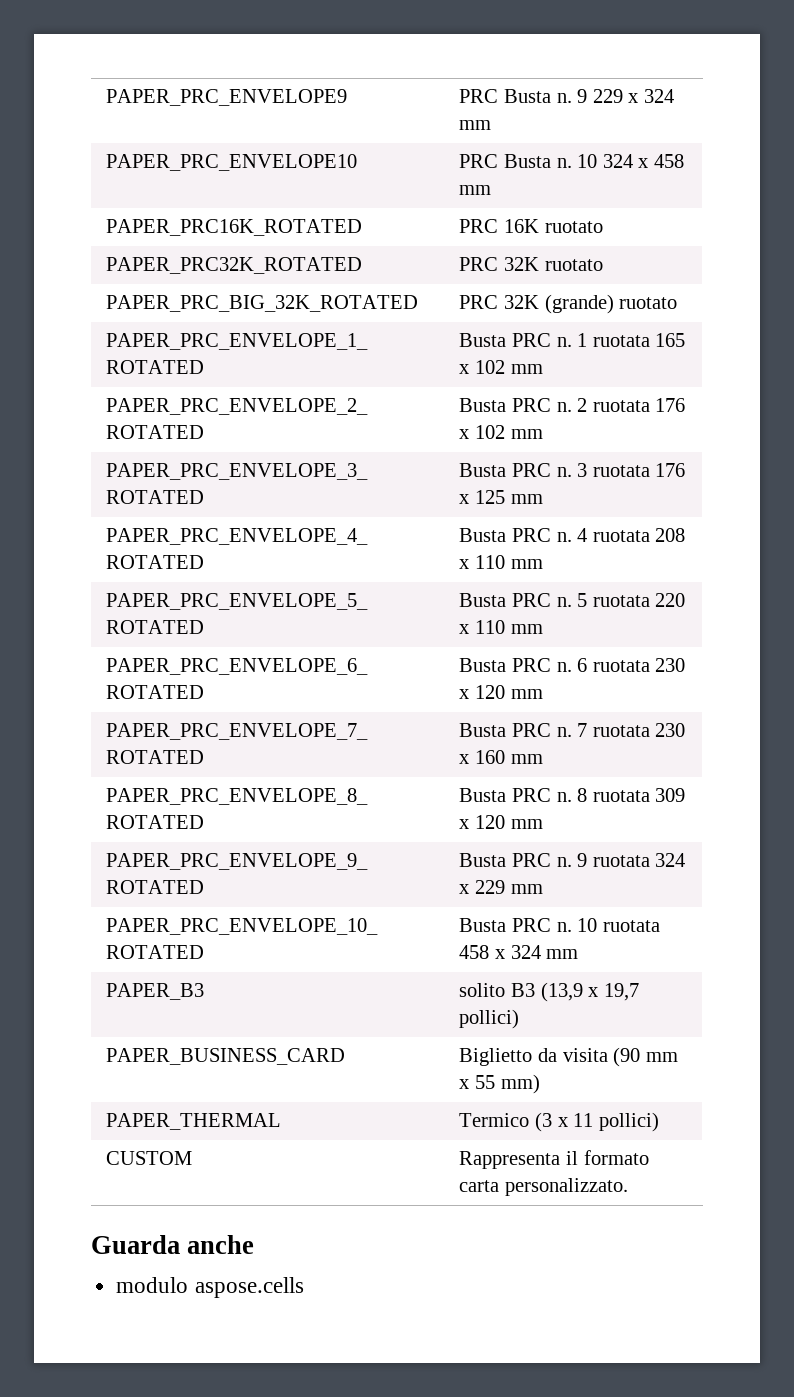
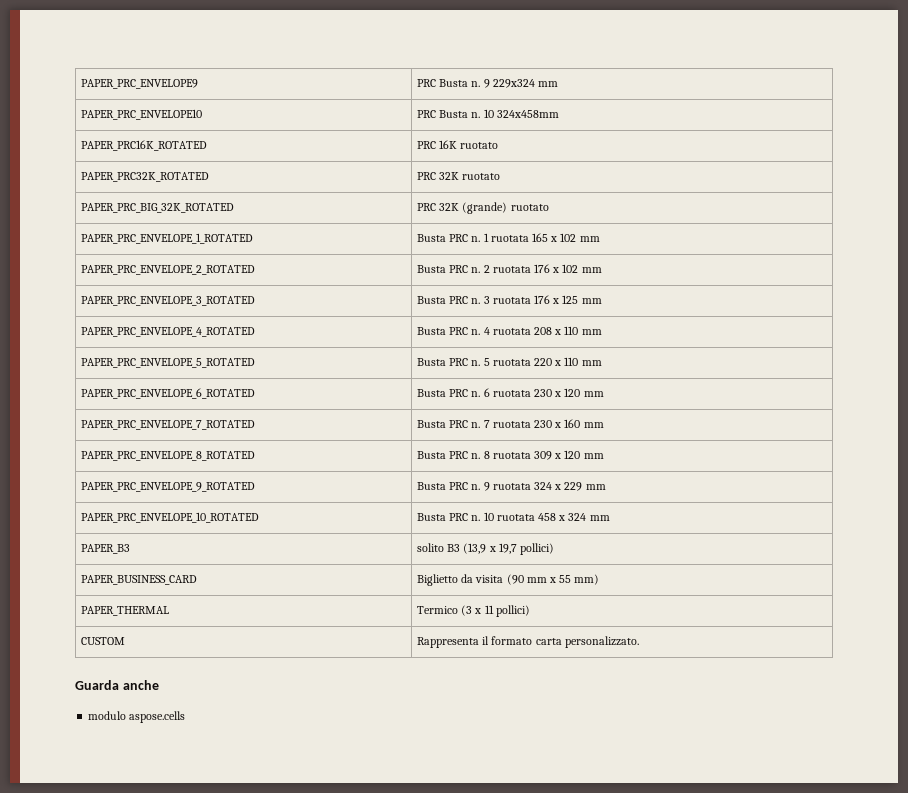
[592,89,674,103] 229 x 324 -> [492,79,535,88] 229x324
[602,154,684,168] [459,185,492,195] 324 x 458 mm -> [496,110,559,118] 324x458mm

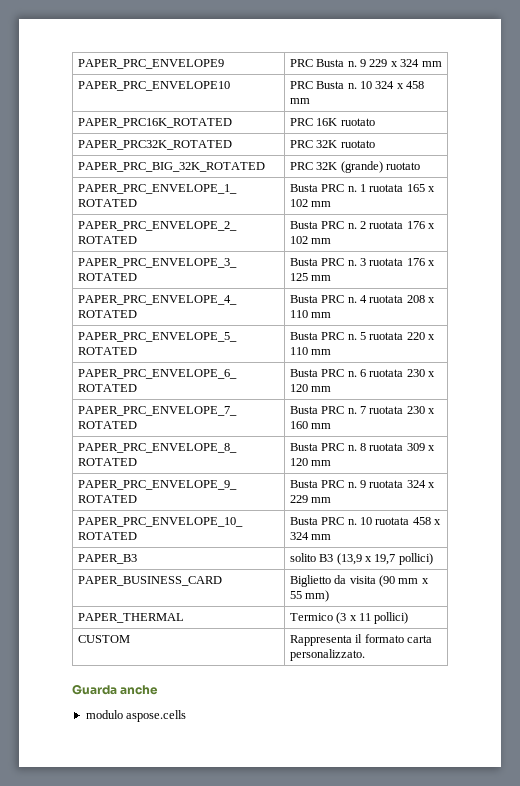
[492,79,535,88] 229x324 -> [369,59,420,67] 229 x 324
[496,110,559,118] 324x458mm -> [375,81,425,89] [289,98,310,104] 324 x 458 mm

